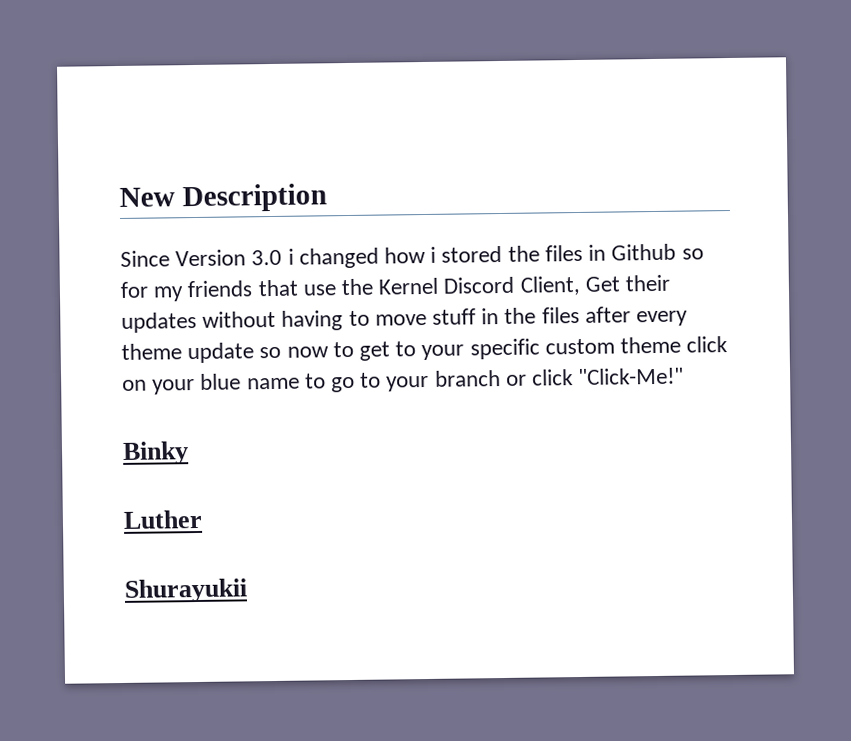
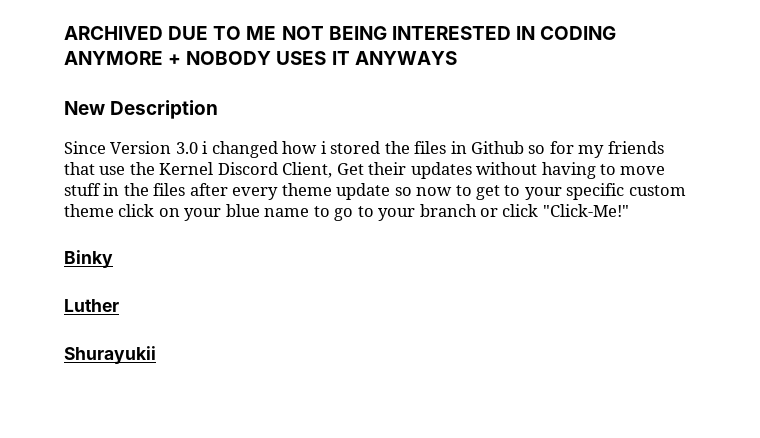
(119, 197) none -> [64,26,617,40] [64,51,457,65] ARCHIVED DUE TO ME NOT BEING INTERESTED IN CODING ANYMORE + NOBODY USES IT ANYWAYS //

